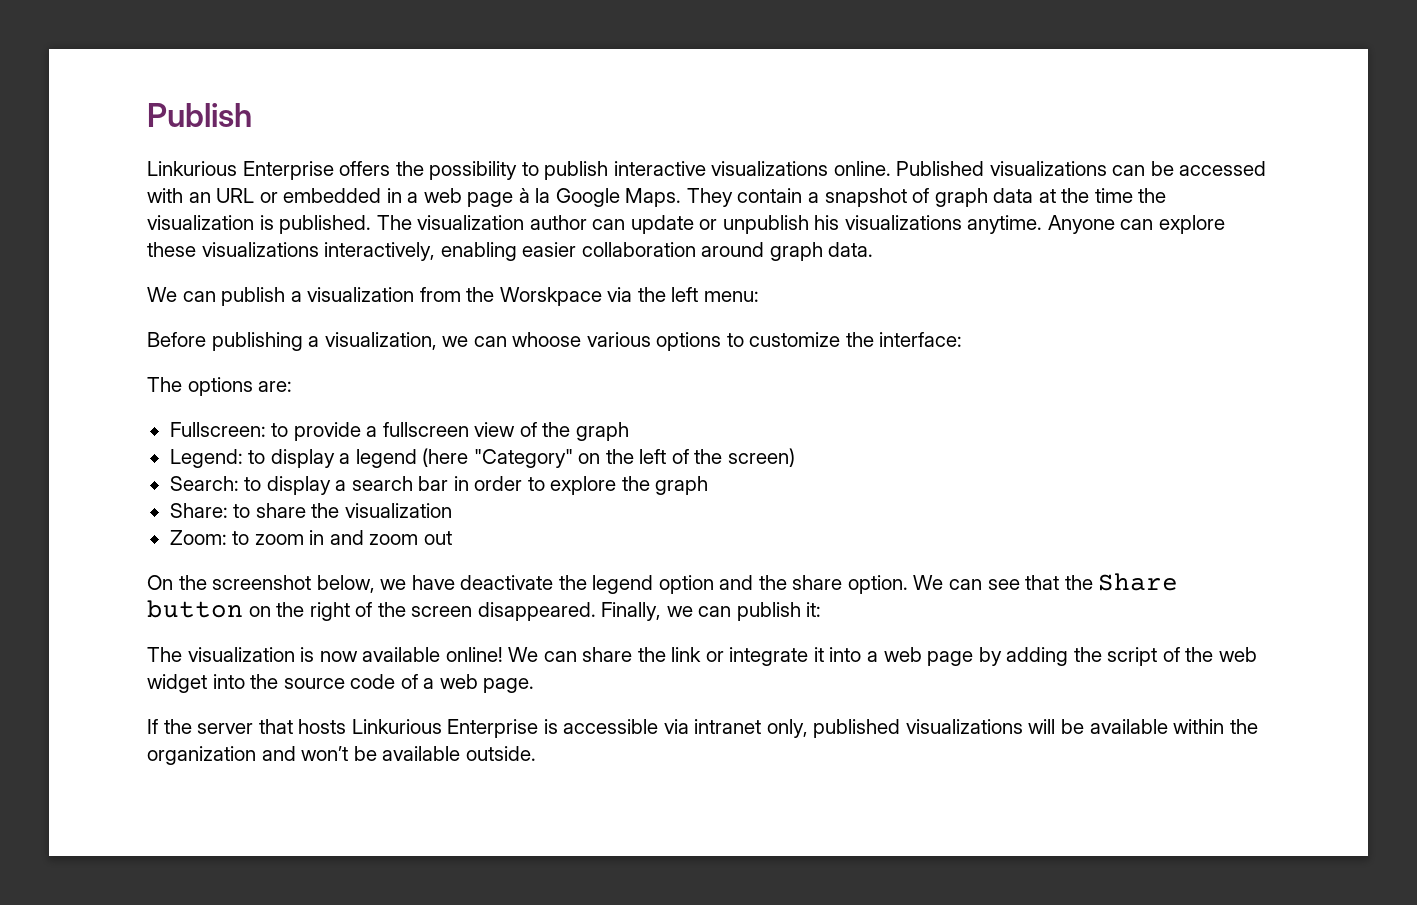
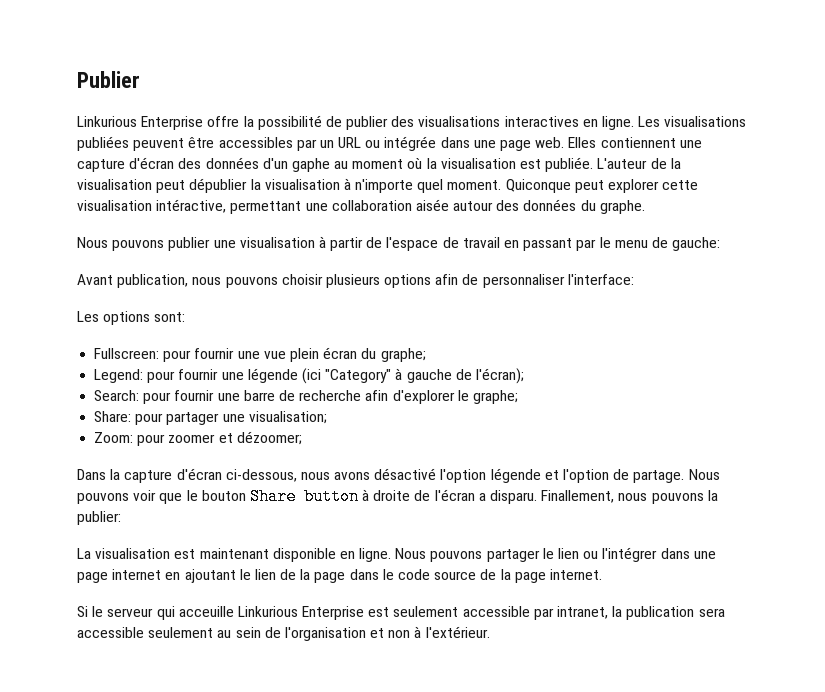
[147,103,252,127] [147,161,1267,180] [147,188,1167,207] [147,215,1226,234] [147,242,874,261] [147,287,759,306] [147,332,963,351] [147,377,293,396] [169,422,629,441] [169,448,795,468] [169,476,709,495] [169,503,452,518] [169,530,452,545] [147,573,1179,594] [147,600,822,621] [147,647,1257,666] [147,674,535,693] [147,719,1258,738] [147,746,536,765] Publish // Linkurious Enterprise offers the possibility to publish interactive visualizations online. Published visualizations can be accessed with an URL or embedded in a web page à la Google Maps. They contain a snapshot of graph data at the time the visualization is published. The visualization author can update or unpublish his visualizations anytime. Anyone can explore these visualizations interactively, enabling easier collaboration around graph data. // We can publish a visualization from the Worskpace via the left menu: // Before publishing a visualization, we can whoose various options to customize the interface: // The options are: // Fullscreen: to provide a fullscreen view of the graph // Legend: to display a legend (here "Category" on the left of the screen) // Search: to display a search bar in order to explore the graph // Share: to share the visualization // Zoom: to zoom in and zoom out // On the screenshot below, we have deactivate the legend option and the share option. We can see that the Share button on the right of the screen disappeared. Finally, we can publish it: // The visualization is now available online! We can share the link or integrate it into a web page by adding the script of the web widget into the source code of a web page. // If the server that hosts Linkurious Enterprise is accessible via intranet only, published visualizations will be available within the organization and won’t be available outside. -> [77,71,140,88] [77,115,747,130] [77,136,702,151] [77,157,681,172] [77,178,699,193] [77,199,645,214] [77,236,721,251] [77,274,634,288] [77,311,186,325] [94,347,426,362] [94,368,524,384] [94,390,518,404] [94,411,327,425] [94,431,302,446] [77,468,720,483] [77,488,718,505] [77,511,121,525] [77,547,716,562] [77,569,602,583] [77,606,725,620] [77,626,490,641] Publier // Linkurious Enterprise offre la possibilité de publier des visualisations interactives en ligne. Les visualisations publiées peuvent être accessibles par un URL ou intégrée dans une page web. Elles contiennent une capture d'écran des données d'un gaphe au moment où la visualisation est publiée. L'auteur de la visualisation peut dépublier la visualisation à n'importe quel moment. Quiconque peut explorer cette visualisation intéractive, permettant une collaboration aisée autour des données du graphe. // Nous pouvons publier une visualisation à partir de l'espace de travail en passant par le menu de gauche: // Avant publication, nous pouvons choisir plusieurs options afin de personnaliser l'interface: // Les options sont: // Fullscreen: pour fournir une vue plein écran du graphe; // Legend: pour fournir une légende (ici "Category" à gauche de l'écran); // Search: pour fournir une barre de recherche afin d'explorer le graphe; // Share: pour partager une visualisation; // Zoom: pour zoomer et dézoomer; // Dans la capture d'écran ci-dessous, nous avons désactivé l'option légende et l'option de partage. Nous pouvons voir que le bouton Share button à droite de l'écran a disparu. Finallement, nous pouvons la publier: // La visualisation est maintenant disponible en ligne. Nous pouvons partager le lien ou l'intégrer dans une page internet en ajoutant le lien de la page dans le code source de la page internet. // Si le serveur qui acceuille Linkurious Enterprise est seulement accessible par intranet, la publication sera accessible seulement au sein de l'organisation et non à l'extérieur.

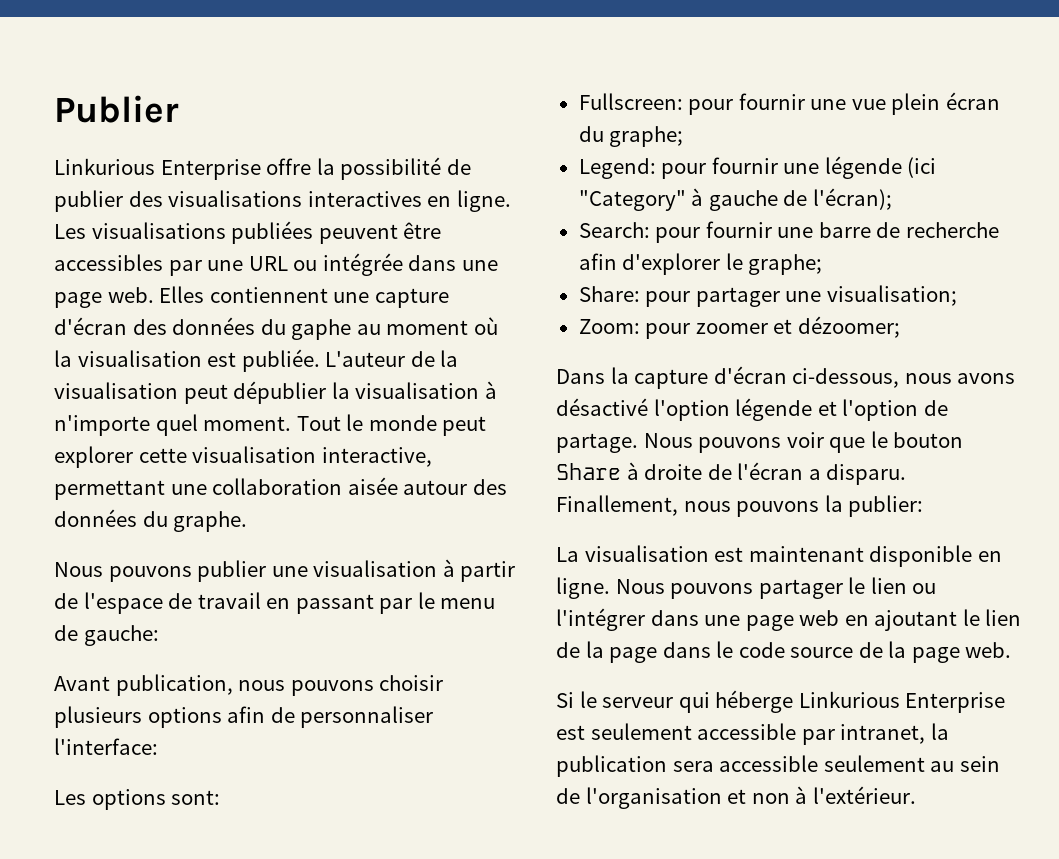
[319,140,334,148] un -> [207,260,244,271] une
[262,158,288,169] d'un -> [260,319,286,335] du
[505,179,571,193] Quiconque -> [296,414,437,431] Tout le monde
[156,199,227,213] intéractive, -> [321,447,432,467] interactive,
[303,488,359,505] button -> (621, 471) none
[112,569,162,580] internet -> [799,610,840,626] web
[549,569,602,580] internet. -> [965,642,1012,658] web.
[178,606,234,617] acceuille -> [715,690,794,713] héberge

